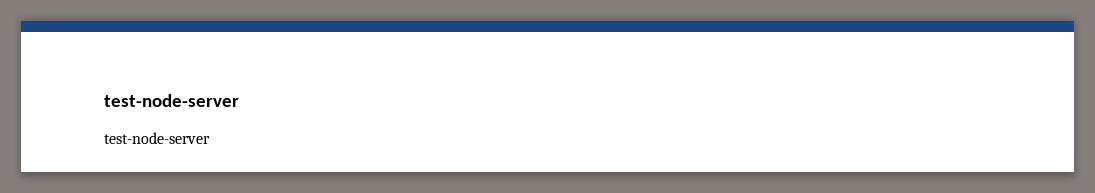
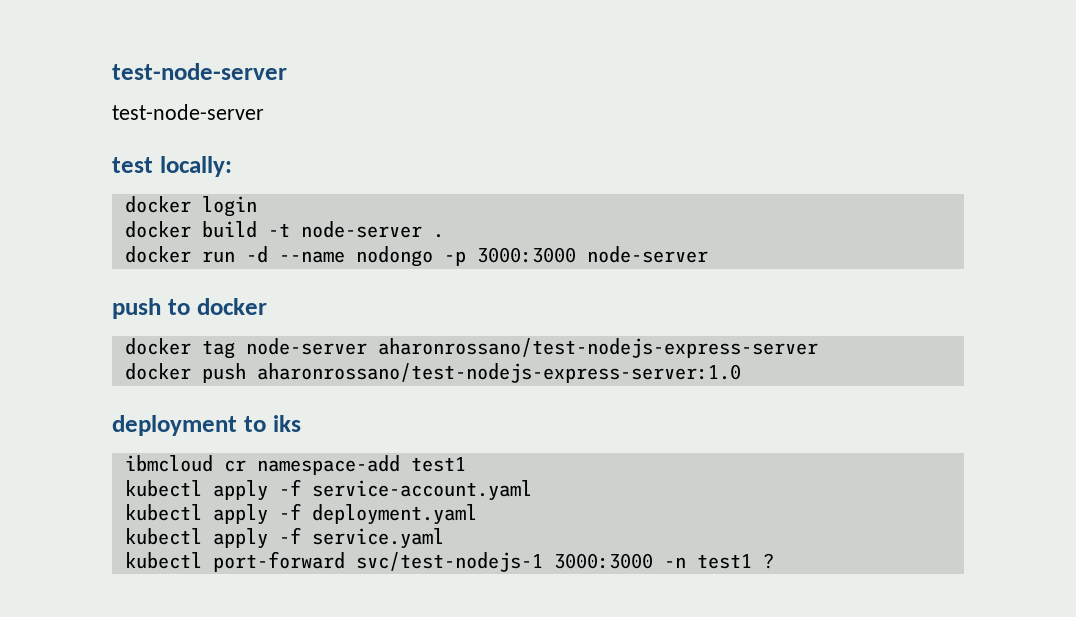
(210, 138) none -> [112,156,232,177] [124,196,257,217] [124,221,444,238] [124,246,708,267] [112,298,267,319] [124,338,818,359] [124,363,741,383] [112,415,301,436] [124,455,466,475] [124,479,532,501] [124,503,477,525] [124,527,444,549] [124,551,774,572] // test locally: // docker login // docker build -t node-server . // docker run -d --name nodongo -p 3000:3000 node-server // push to docker // docker tag node-server aharonrossano/test-nodejs-express-server // docker push aharonrossano/test-nodejs-express-server:1.0 // deployment to iks // ibmcloud cr namespace-add test1 // kubectl apply -f service-account.yaml // kubectl apply -f deployment.yaml // kubectl apply -f service.yaml // kubectl port-forward svc/test-nodejs-1 3000:3000 -n test1 ?

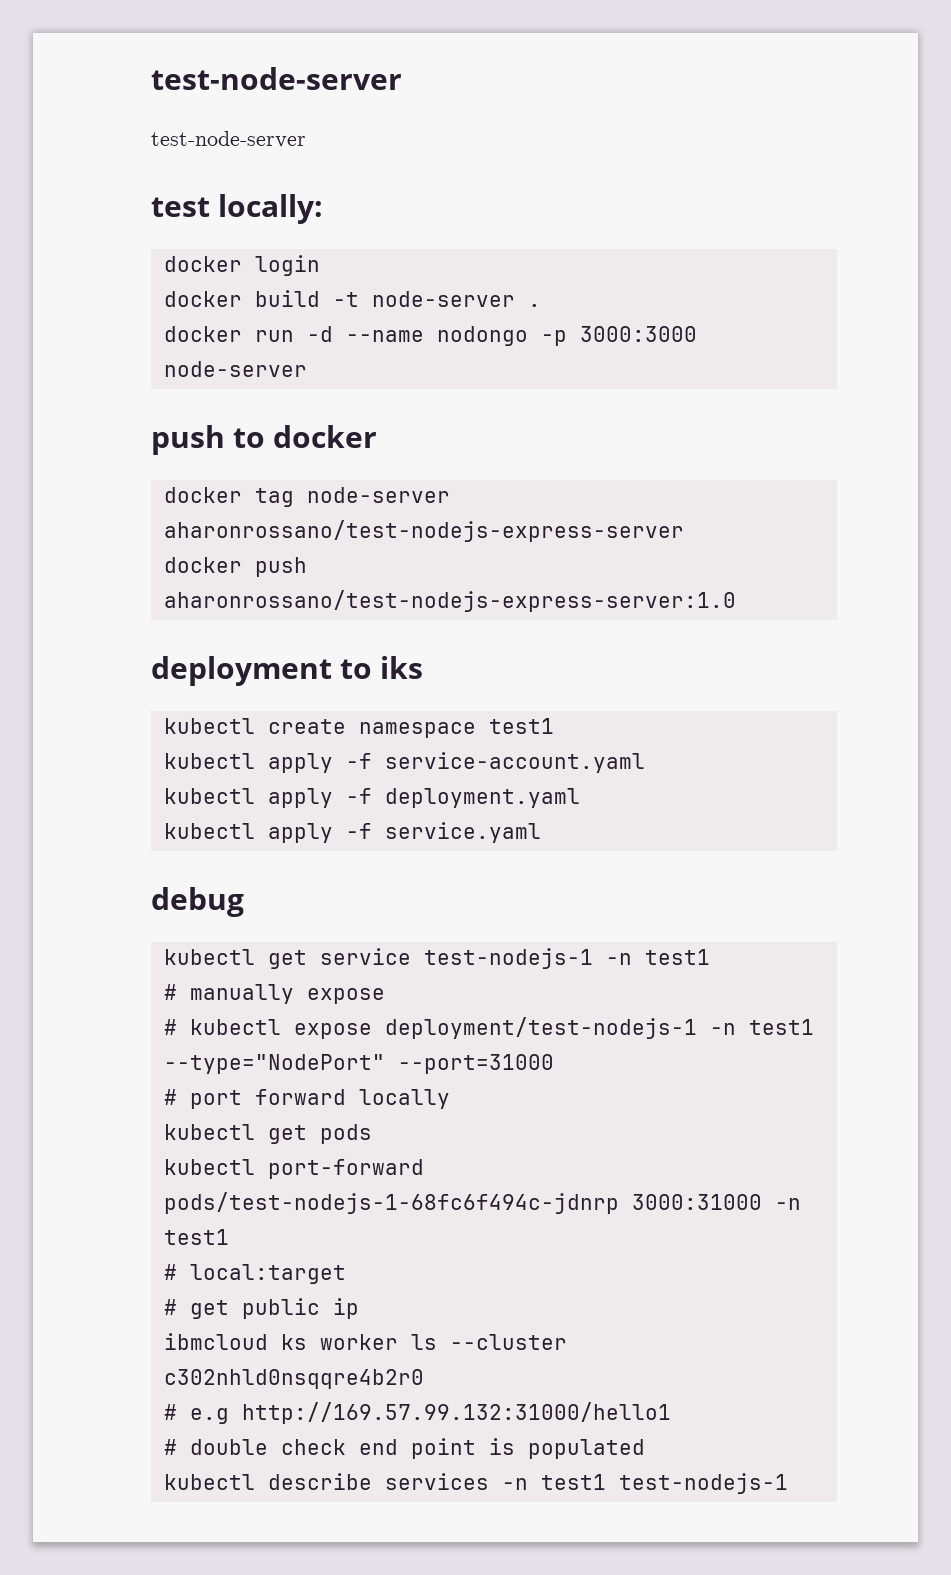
[124,455,400,475] ibmcloud cr namespace-add -> [163,718,476,738] kubectl create namespace
(444, 538) none -> [151,887,244,917] [163,948,710,969] [163,984,385,1004] [163,1017,814,1039] [163,1054,554,1074] [163,1089,450,1109] [163,1124,372,1144] // debug // kubectl get service test-nodejs-1 -n test1 // # manually expose // # kubectl expose deployment/test-nodejs-1 -n test1 --type="NodePort" --port=31000 // # port forward locally // kubectl get pods
[355,552,774,572] svc/test-nodejs-1 3000:3000 -n test1 ? -> [163,1192,801,1214] [163,1229,229,1245] [163,1264,346,1284] [163,1298,359,1319] [163,1333,567,1350] [163,1369,424,1389] [163,1402,671,1424] [163,1438,645,1459] [163,1473,788,1494] pods/test-nodejs-1-68fc6f494c-jdnrp 3000:31000 -n test1 // # local:target // # get public ip // ibmcloud ks worker ls --cluster c302nhld0nsqqre4b2r0 // # e.g http://169.57.99.132:31000/hello1 // # double check end point is populated // kubectl describe services -n test1 test-nodejs-1

